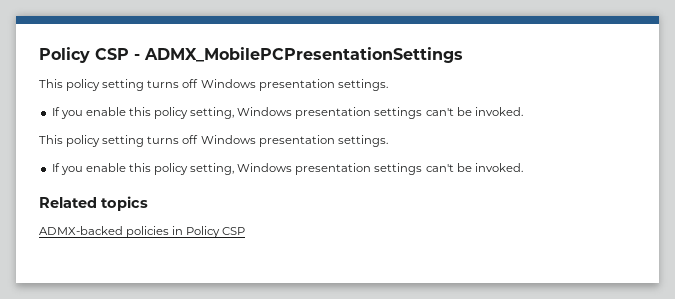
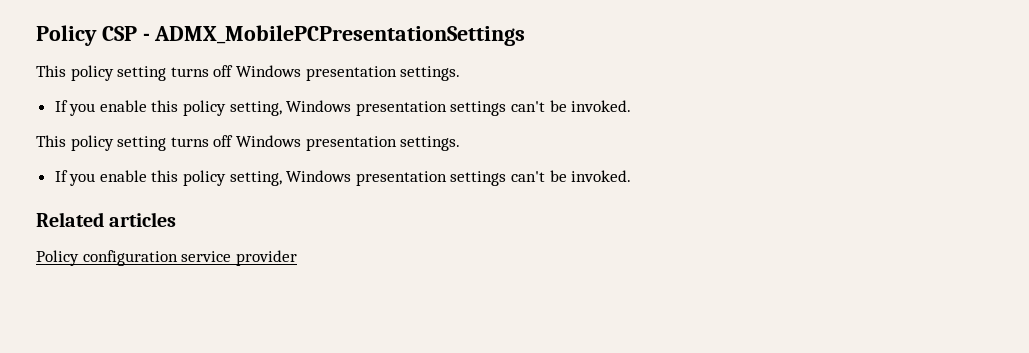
[101,196,148,211] [39,226,246,238] topics // ADMX-backed policies in Policy CSP -> [109,212,177,227] [36,250,297,266] articles // Policy configuration service provider

